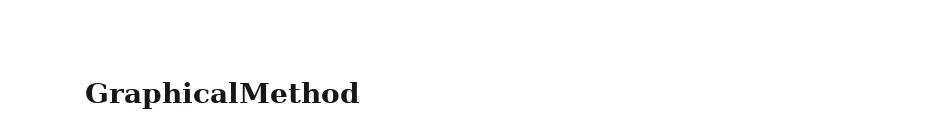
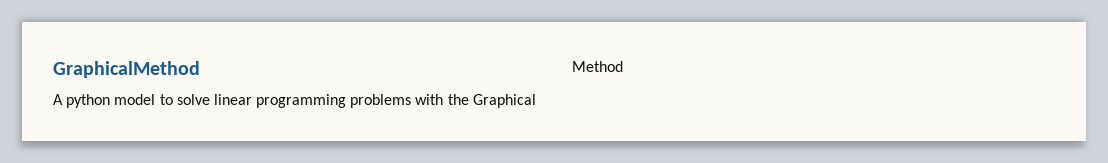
(360, 95) none -> [53,94,536,108] [572,61,623,72] // A python model to solve linear programming problems with the Graphical Method

